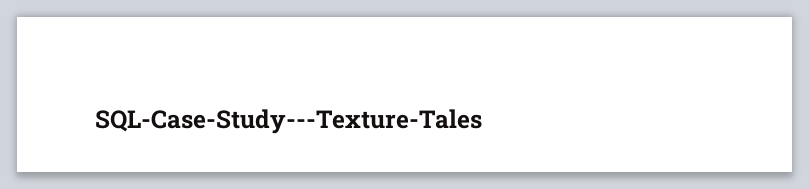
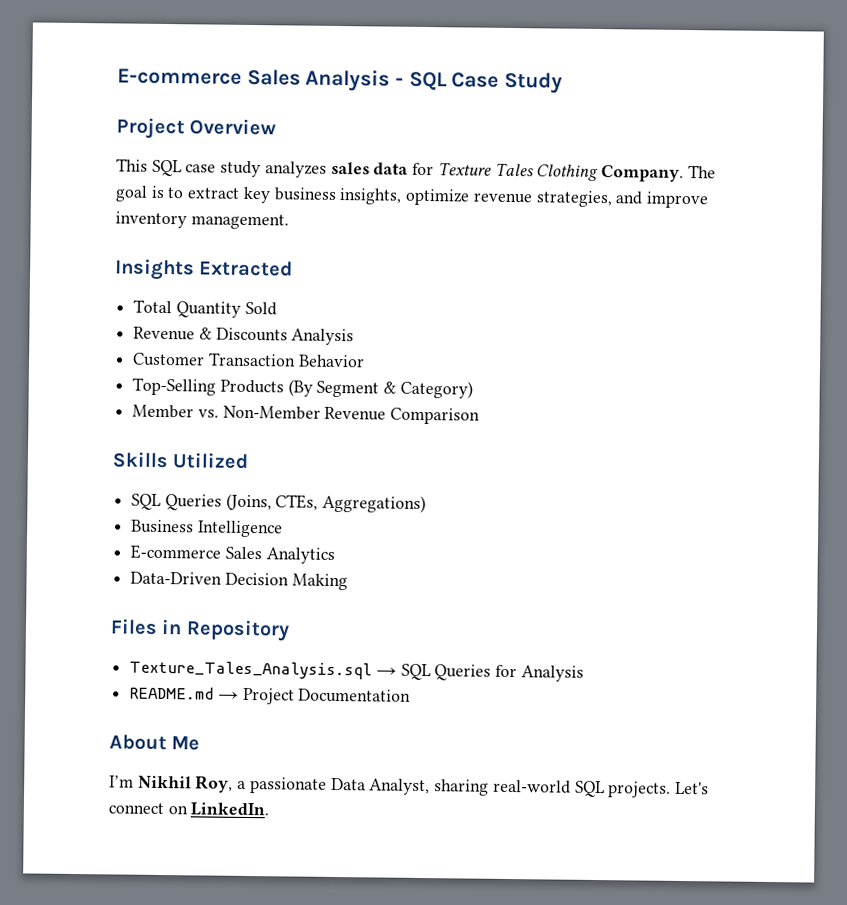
[95,109,482,134] SQL-Case-Study---Texture-Tales -> [117,68,564,94] [116,117,277,140] [116,158,716,182] [115,185,709,209] [115,211,289,230] [114,258,294,281] [133,299,277,318] [133,326,355,346] [132,352,365,368] [132,377,473,399] [132,404,481,425] [112,451,249,469] [131,493,427,514] [131,519,283,538] [130,544,335,564] [130,571,348,591] [110,618,290,642] [129,660,584,682] [129,686,412,705] [109,734,201,751] [109,775,709,798] [108,802,270,817] E-commerce Sales Analysis - SQL Case Study // Project Overview // This SQL case study analyzes sales data for Texture Tales Clothing Company. The goal is to extract key business insights, optimize revenue strategies, and improve inventory management. // Insights Extracted // Total Quantity Sold // Revenue & Discounts Analysis // Customer Transaction Behavior // Top-Selling Products (By Segment & Category) // Member vs. Non-Member Revenue Comparison // Skills Utilized // SQL Queries (Joins, CTEs, Aggregations) // Business Intelligence // E-commerce Sales Analytics // Data-Driven Decision Making // Files in Repository // Texture_Tales_Analysis.sql → SQL Queries for Analysis // README.md → Project Documentation // About Me // I’m Nikhil Roy, a passionate Data Analyst, sharing real-world SQL projects. Let's connect on LinkedIn.

